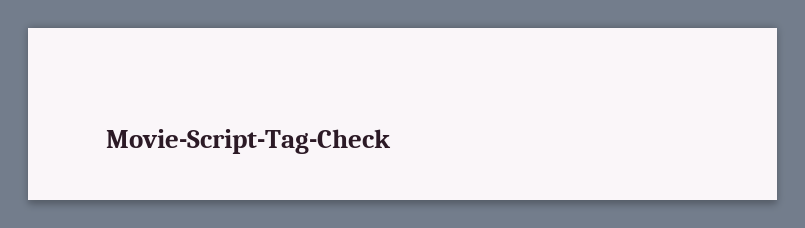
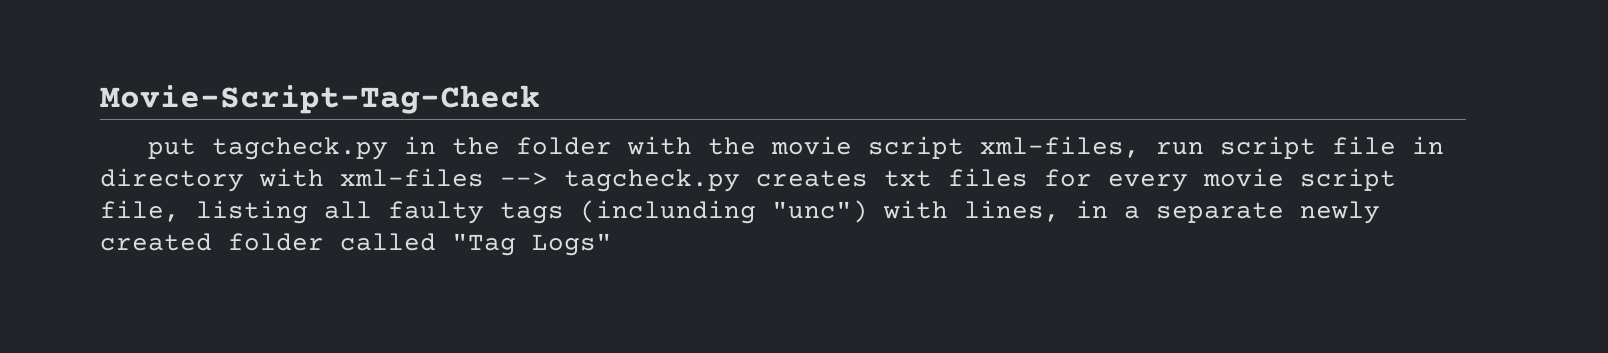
(391, 141) none -> [148,136,1445,160] [100,168,1396,192] [100,200,1380,224] [100,233,612,256] // put tagcheck.py in the folder with the movie script xml-files, run script file in directory with xml-files --> tagcheck.py creates txt files for every movie script file, listing all faulty tags (inclunding "unc") with lines, in a separate newly created folder called "Tag Logs"

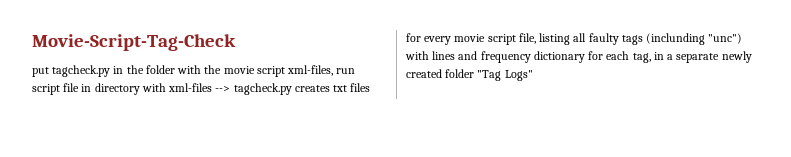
[964,200,1060,222] lines, -> [432,51,651,63] lines and frequency dictionary for each tag,
[340,233,436,251] called -> (475, 73) none

